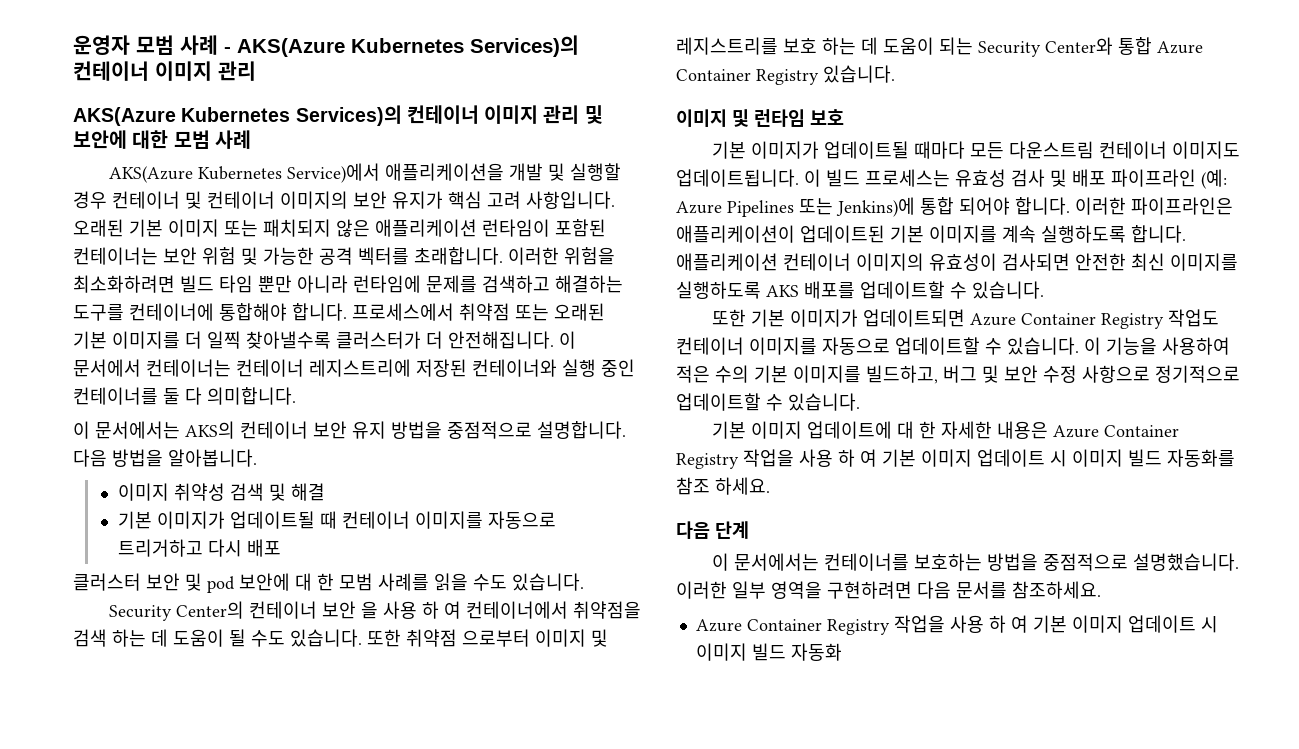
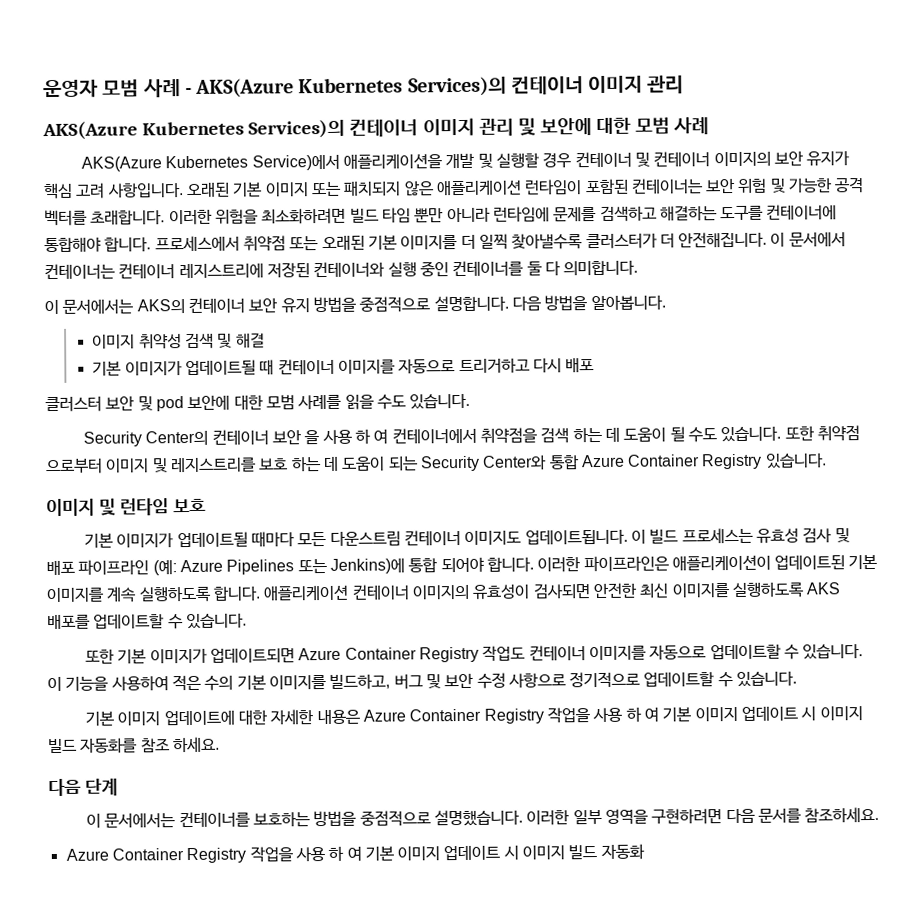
[295,573,334,591] 대 한 -> [233,394,264,410] 대한
[896,421,936,439] 대 한 -> [238,709,269,725] 대한

